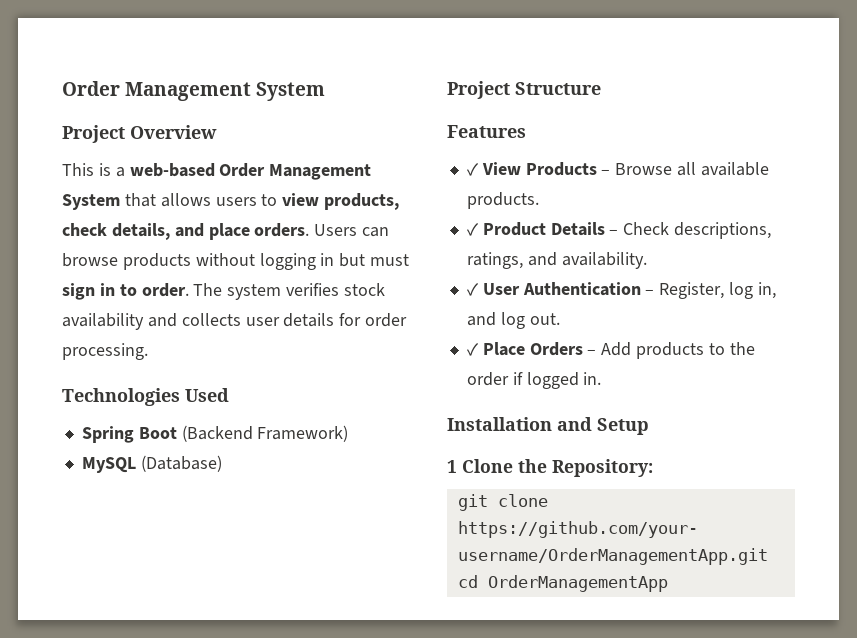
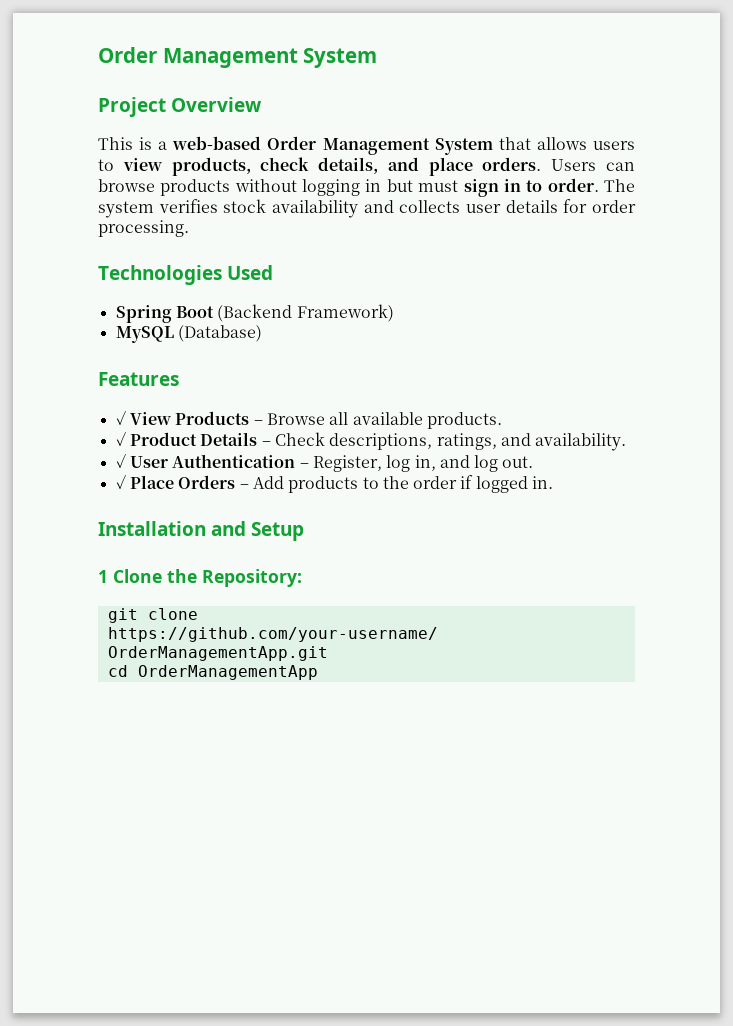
[447,81,601,99] // Project Structure -> (262, 333) none

